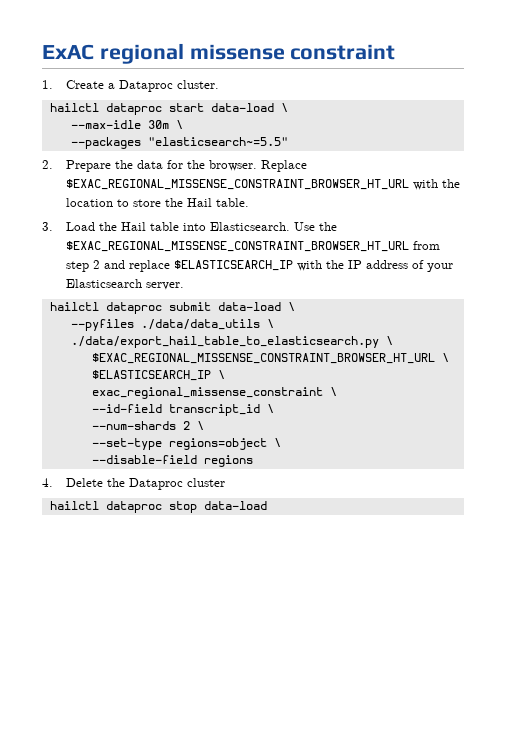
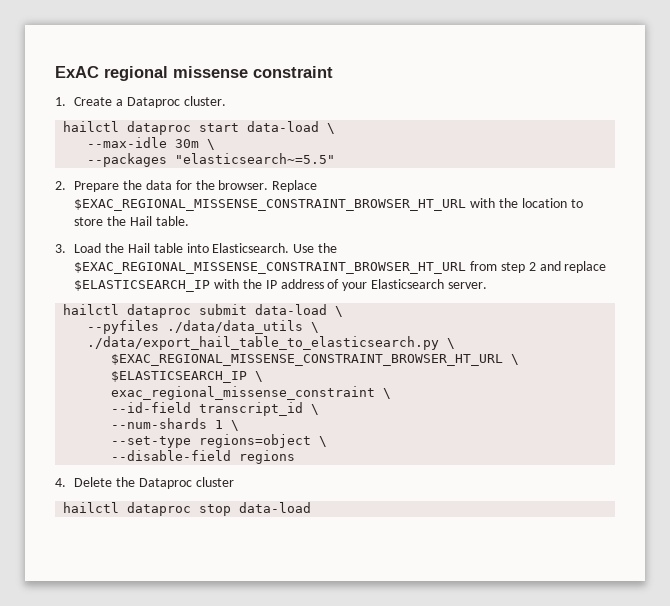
[182,421,190,430] 2 -> [215,420,224,429] 1

